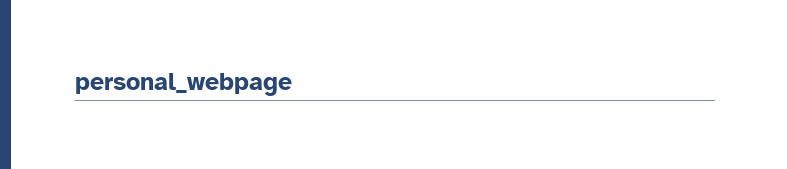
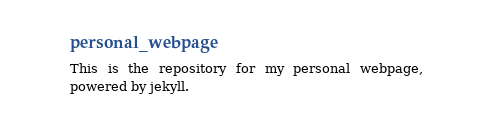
(292, 84) none -> [70,63,424,76] [70,81,189,94] // This is the repository for my personal webpage, powered by jekyll.

